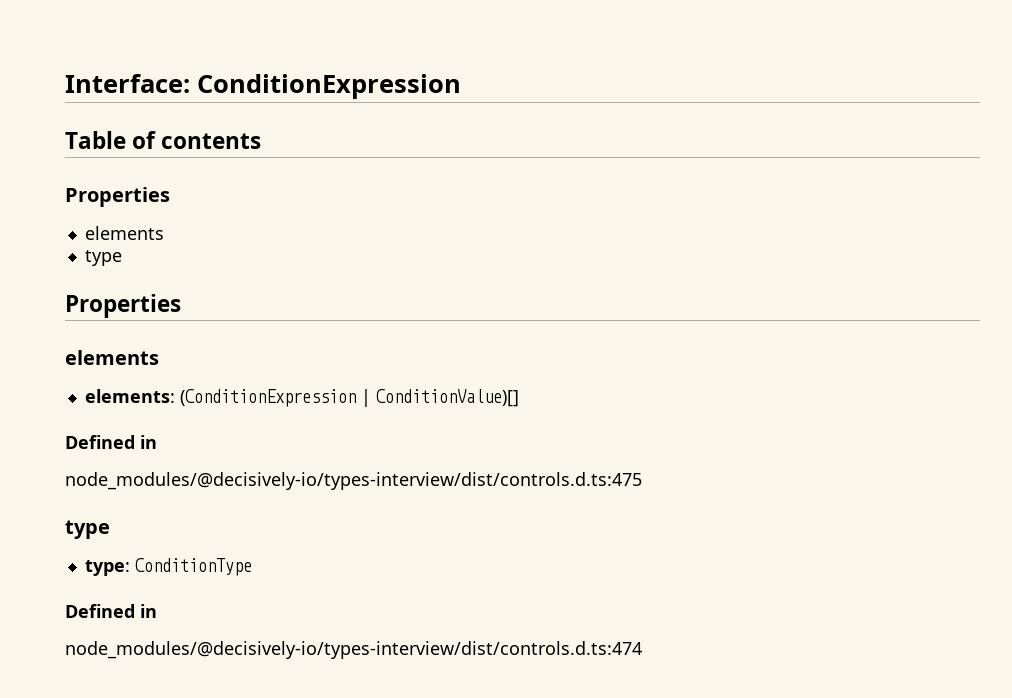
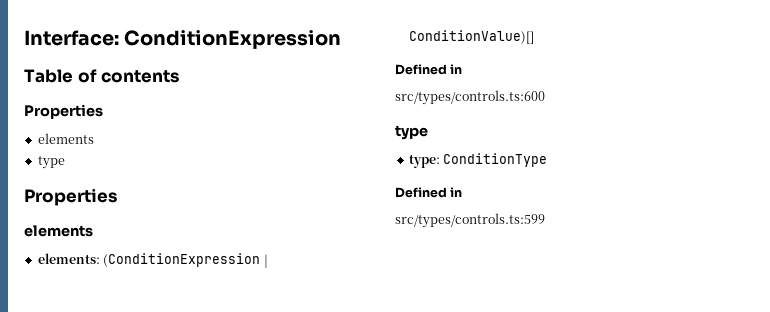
[65,472,642,490] node_modules/@decisively-io/types-interview/dist/controls.d.ts:475 -> [395,90,545,105] src/types/controls.ts:600
[65,641,642,659] node_modules/@decisively-io/types-interview/dist/controls.d.ts:474 -> [395,213,545,228] src/types/controls.ts:599

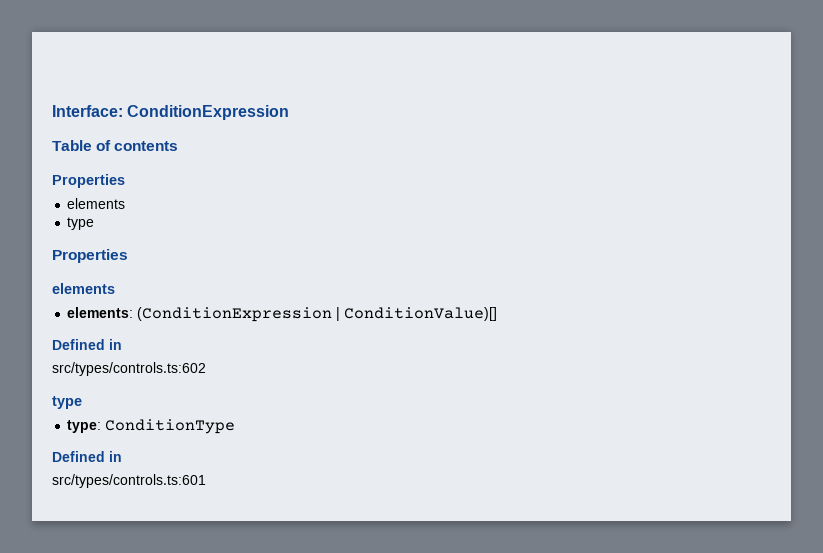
[395,90,545,105] src/types/controls.ts:600 -> [52,362,206,376] src/types/controls.ts:602
[395,213,545,228] src/types/controls.ts:599 -> [52,474,206,488] src/types/controls.ts:601

